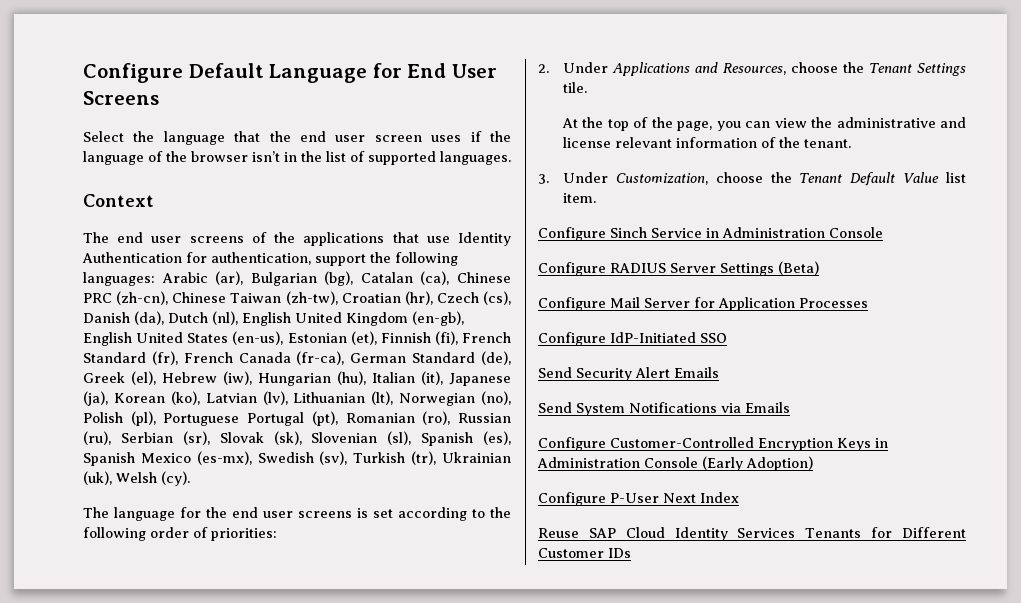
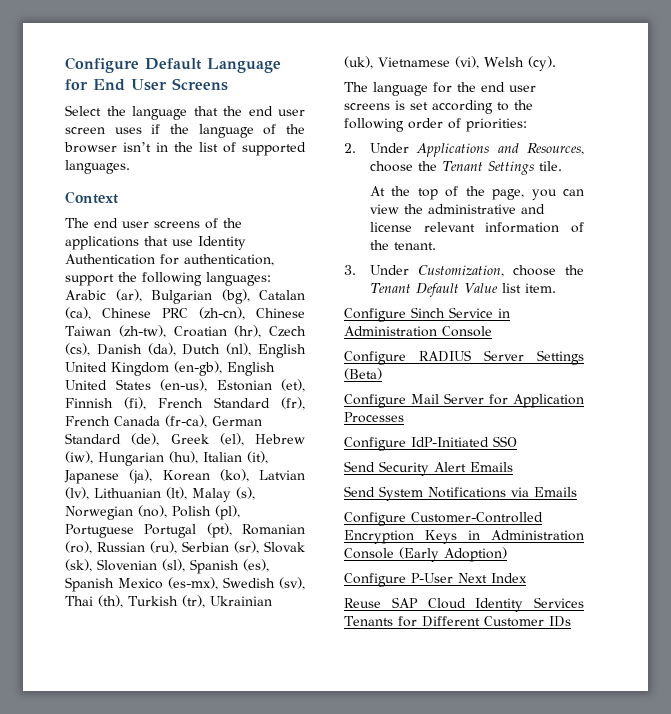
(394, 398) none -> [192,487,255,502] Malay (s),
(348, 458) none -> [65,595,123,608] Thai (th),
(112, 478) none -> [378,56,479,69] Vietnamese (vi),

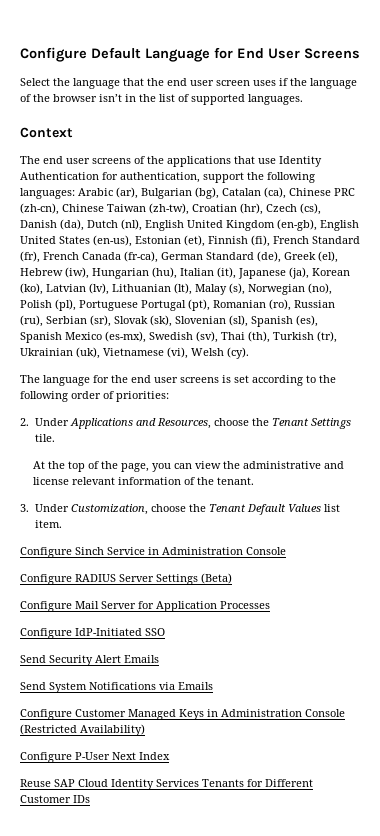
[463,283,498,293] Value -> [287,504,321,512] Values
[411,512,543,523] [344,530,414,544] Customer-Controlled Encryption -> [75,709,176,720] Customer Managed
[399,547,507,562] (Early Adoption) -> [20,724,145,736] (Restricted Availability)

